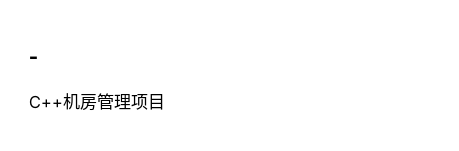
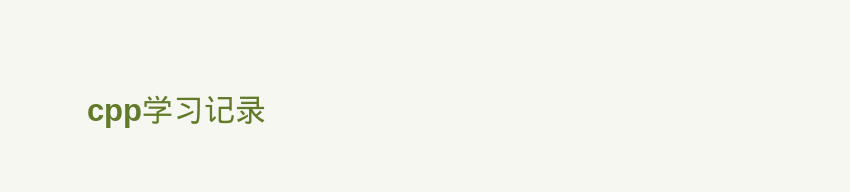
[29,56,38,65] [29,93,165,111] - // C++机房管理项目 -> [87,95,266,128] cpp学习记录

